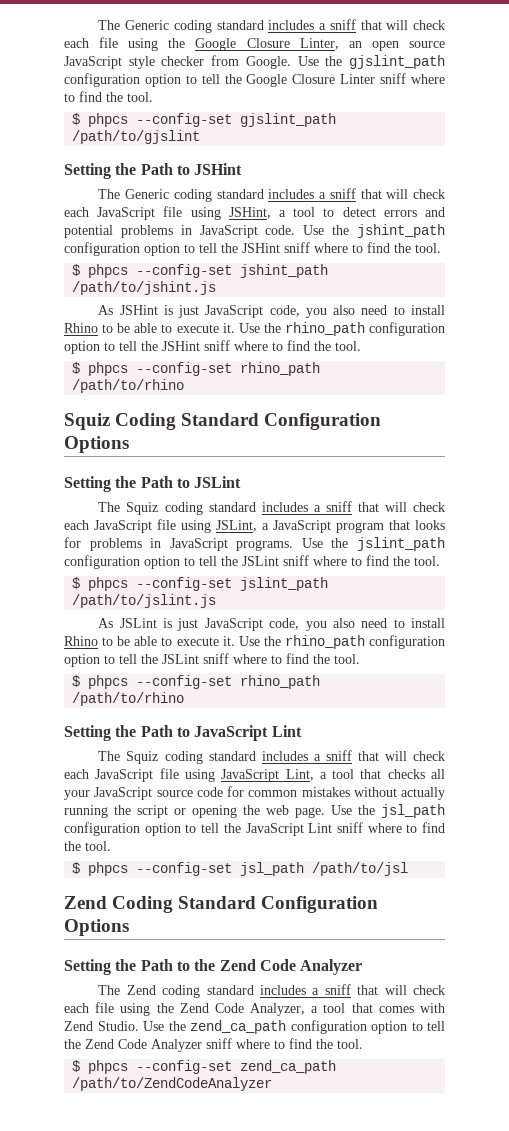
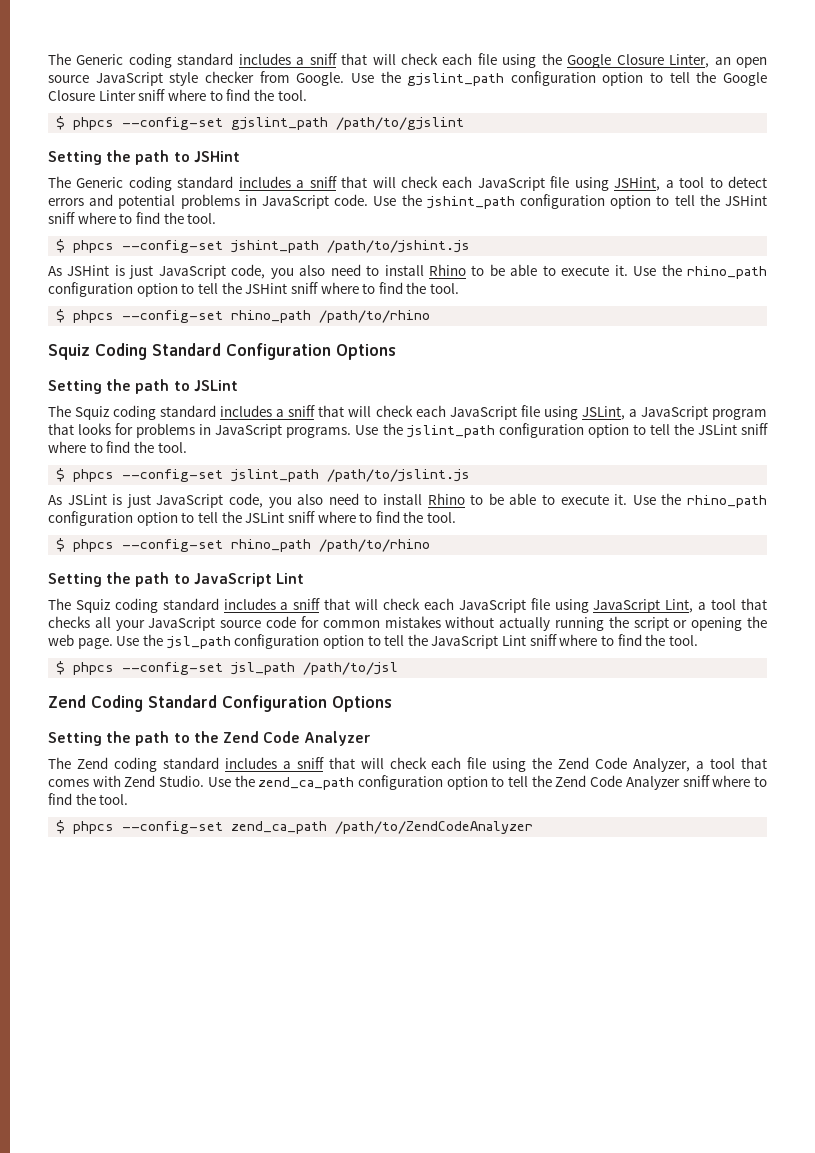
[140,163,173,175] Path -> [135,150,170,165] path
[140,476,173,488] Path -> [135,379,170,394] path
[140,725,173,737] Path -> [135,572,170,587] path
[140,959,173,971] Path -> [135,731,170,746] path

